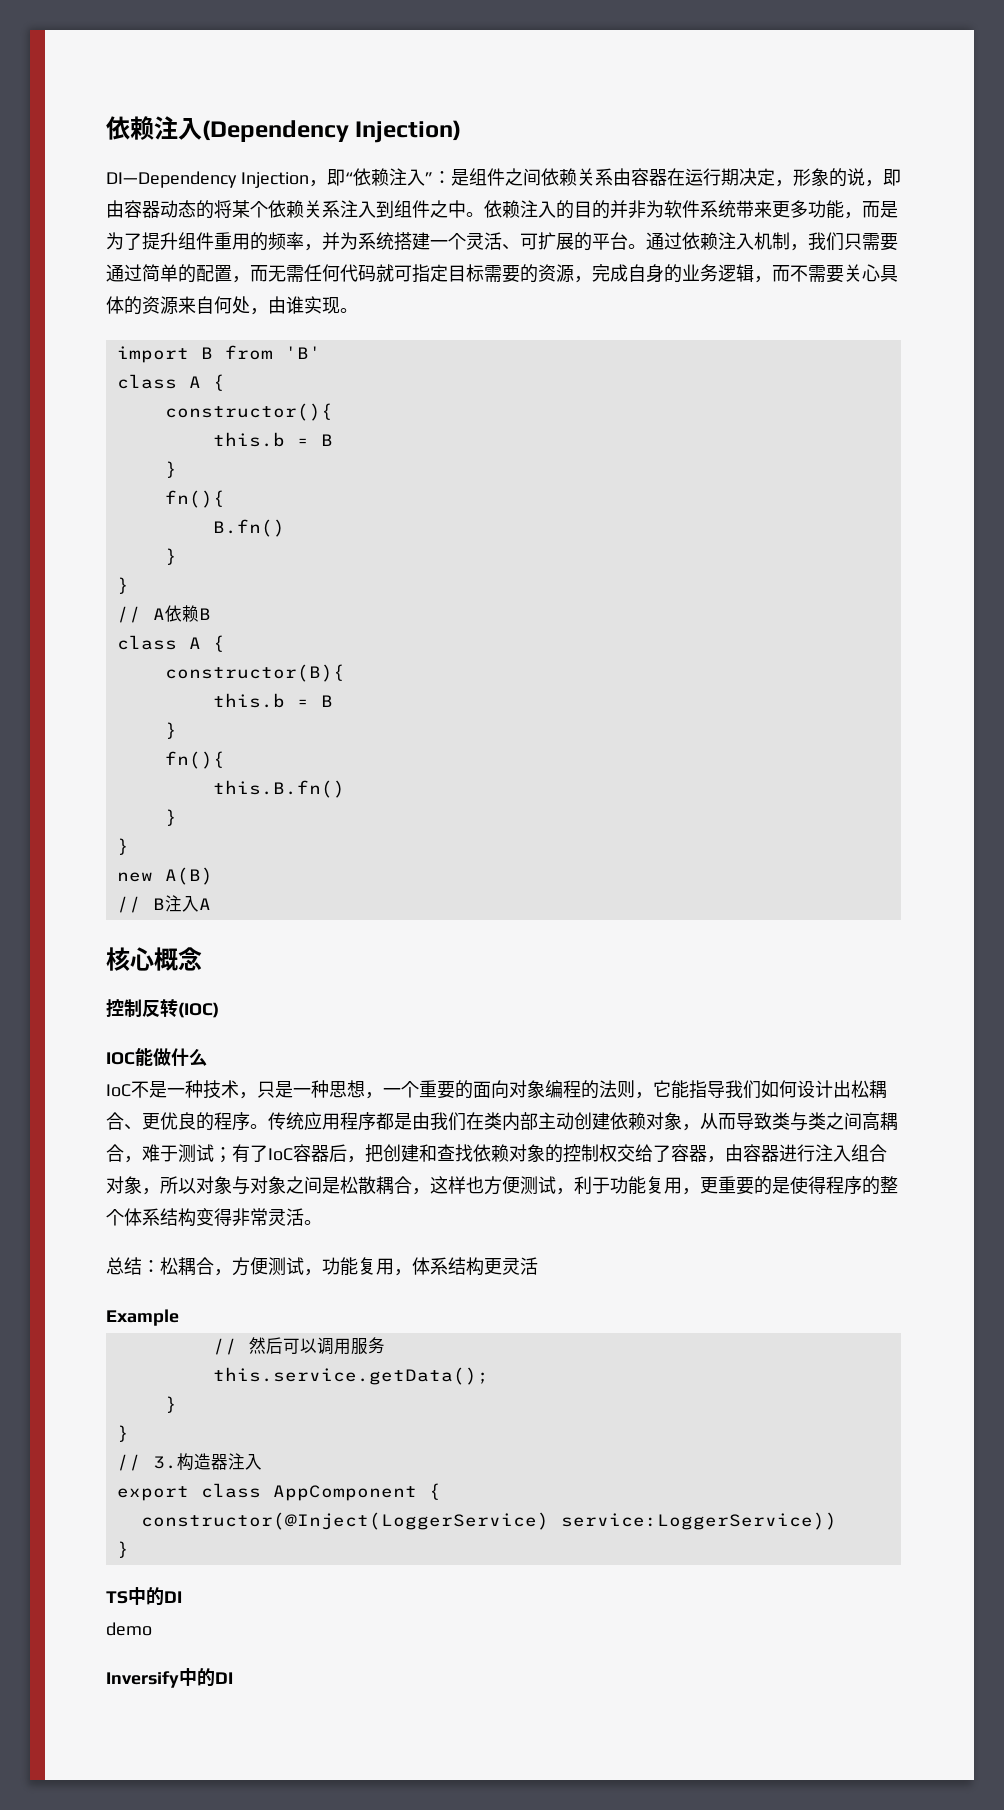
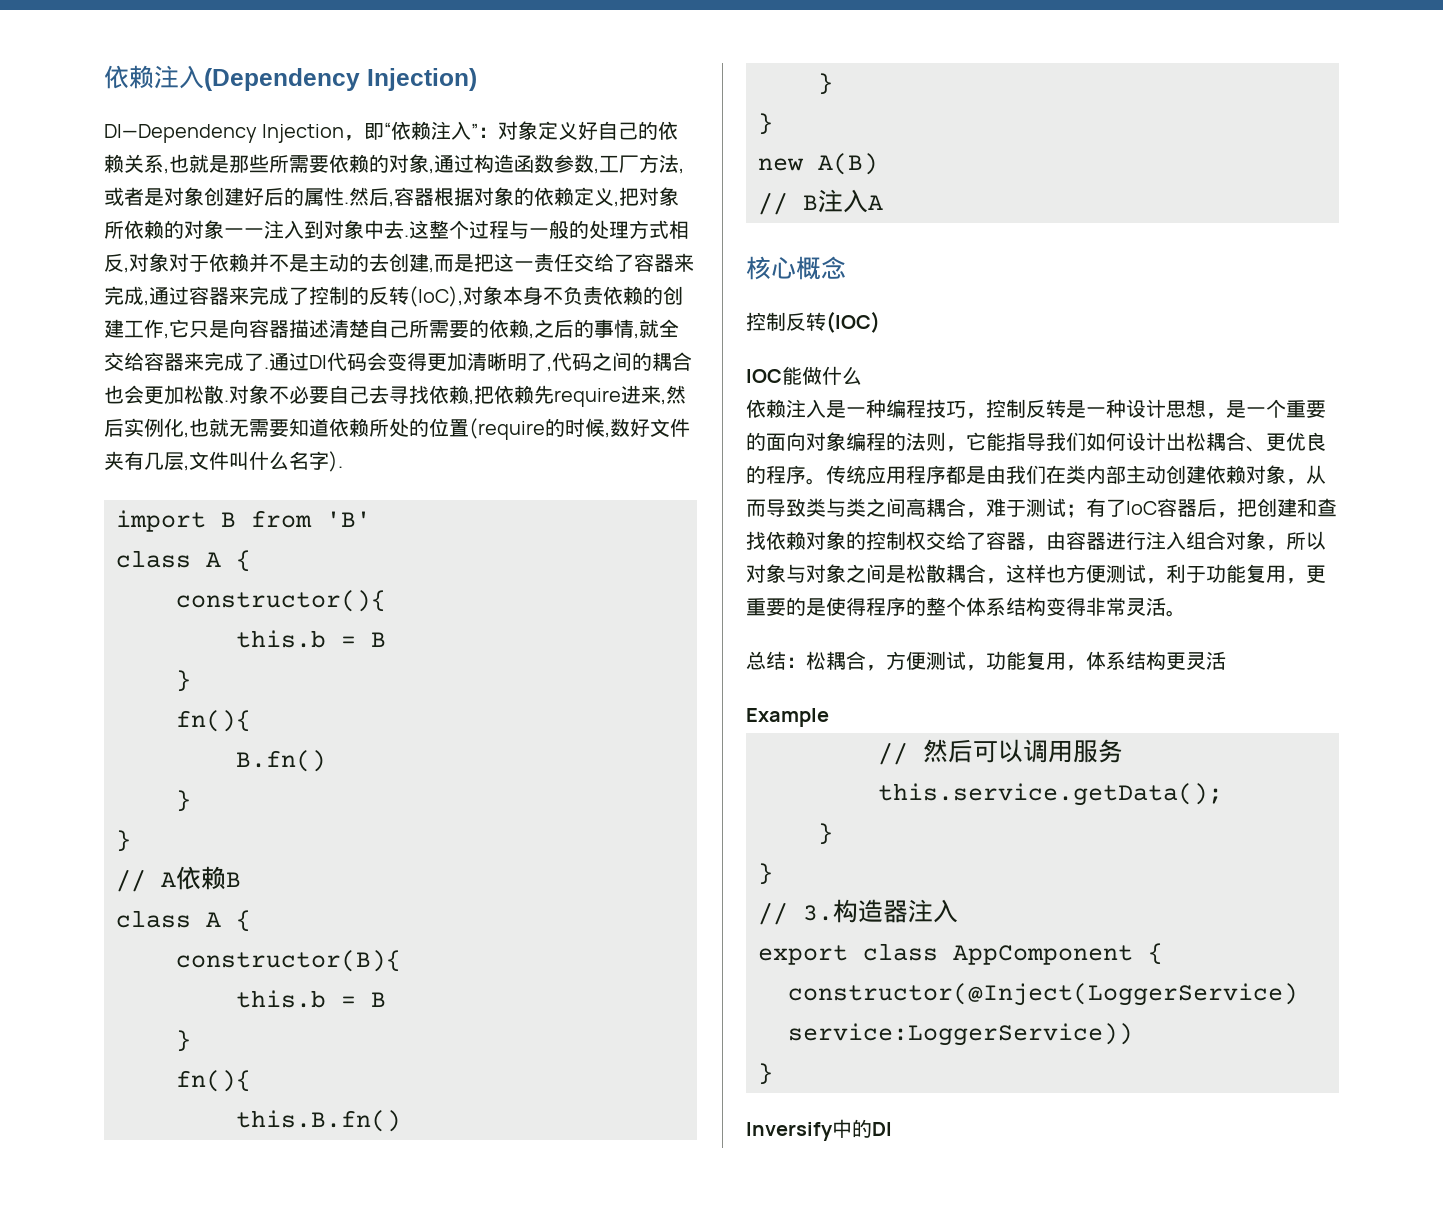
[451,168,901,187] [106,200,898,219] [106,232,898,251] [106,264,898,283] [106,296,358,315] 是组件之间依赖关系由容器在运行期决定，形象的说，即由容器动态的将某个依赖关系注入到组件之中。依赖注入的目的并非为软件系统带来更多功能，而是为了提升组件重用的频率，并为系统搭建一个灵活、可扩展的平台。通过依赖注入机制，我们只需要通过简单的配置，而无需任何代码就可指定目标需要的资源，完成自身的业务逻辑，而不需要关心具体的资源来自何处，由谁实现。 -> [498,121,679,140] [104,154,684,174] [104,187,679,207] [104,220,689,239] [104,253,694,273] [104,286,683,307] [104,319,679,339] [104,352,692,372] [104,385,686,407] [104,418,690,440] [104,451,343,472] 对象定义好自己的依赖关系,也就是那些所需要依赖的对象,通过构造函数参数,工厂方法,或者是对象创建好后的属性.然后,容器根据对象的依赖定义,把对象所依赖的对象一一注入到对象中去.这整个过程与一般的处理方式相反,对象对于依赖并不是主动的去创建,而是把这一责任交给了容器来完成,通过容器来完成了控制的反转(IoC),对象本身不负责依赖的创建工作,它只是向容器描述清楚自己所需要的依赖,之后的事情,就全交给容器来完成了.通过DI代码会变得更加清晰明了,代码之间的耦合也会更加松散.对象不必要自己去寻找依赖,把依赖先require进来,然后实例化,也就无需要知道依赖所处的位置(require的时候,数好文件夹有几层,文件叫什么名字).
[106,1080,383,1099] IoC不是一种技术，只是一种思想， -> [746,399,1246,419] 依赖注入是一种编程技巧，控制反转是一种设计思想，是
[106,1587,182,1606] [106,1622,152,1636] // TS中的DI // demo -> (773, 1074) none

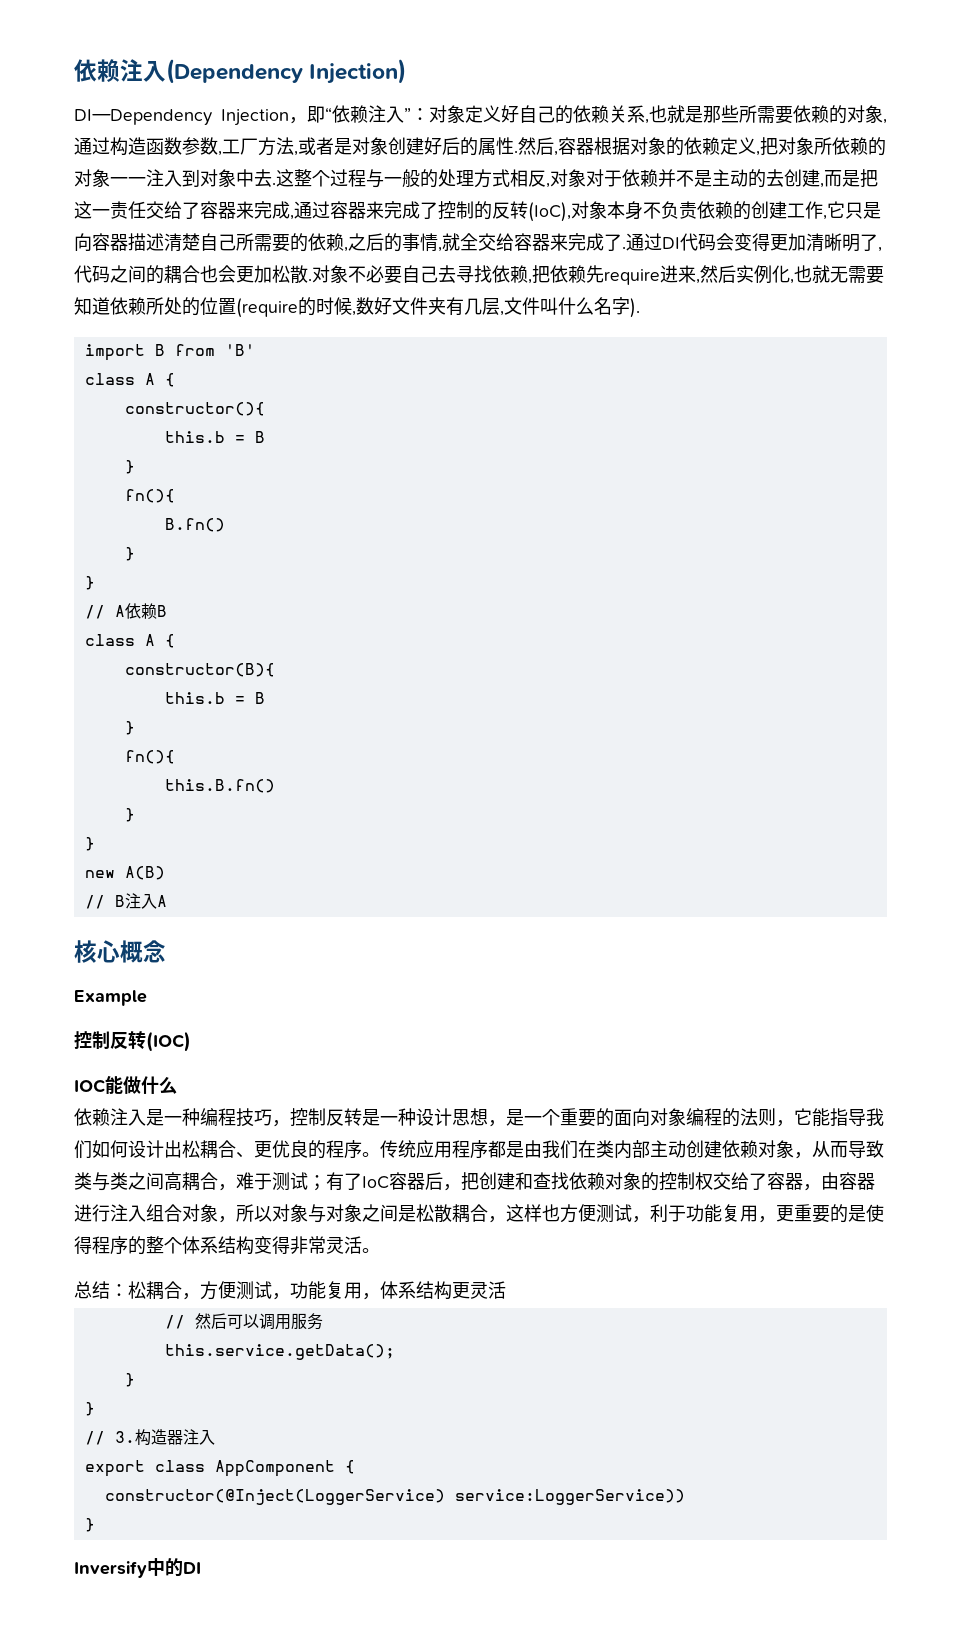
(846, 267) none -> [74,990,147,1006] // Example
[746,708,829,727] // Example -> (506, 1290) none

